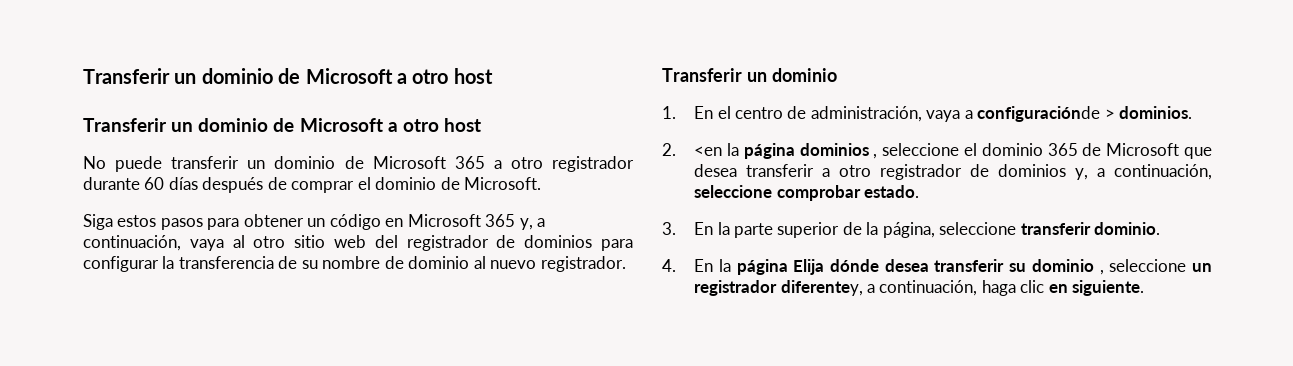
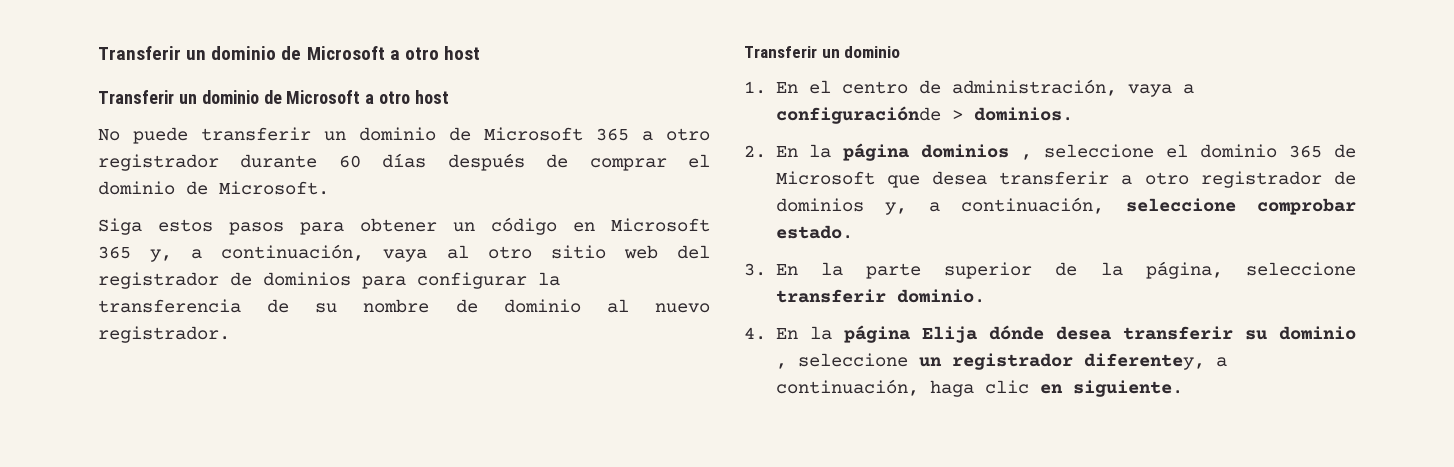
[694,146,723,156] <en -> [775,146,798,157] En

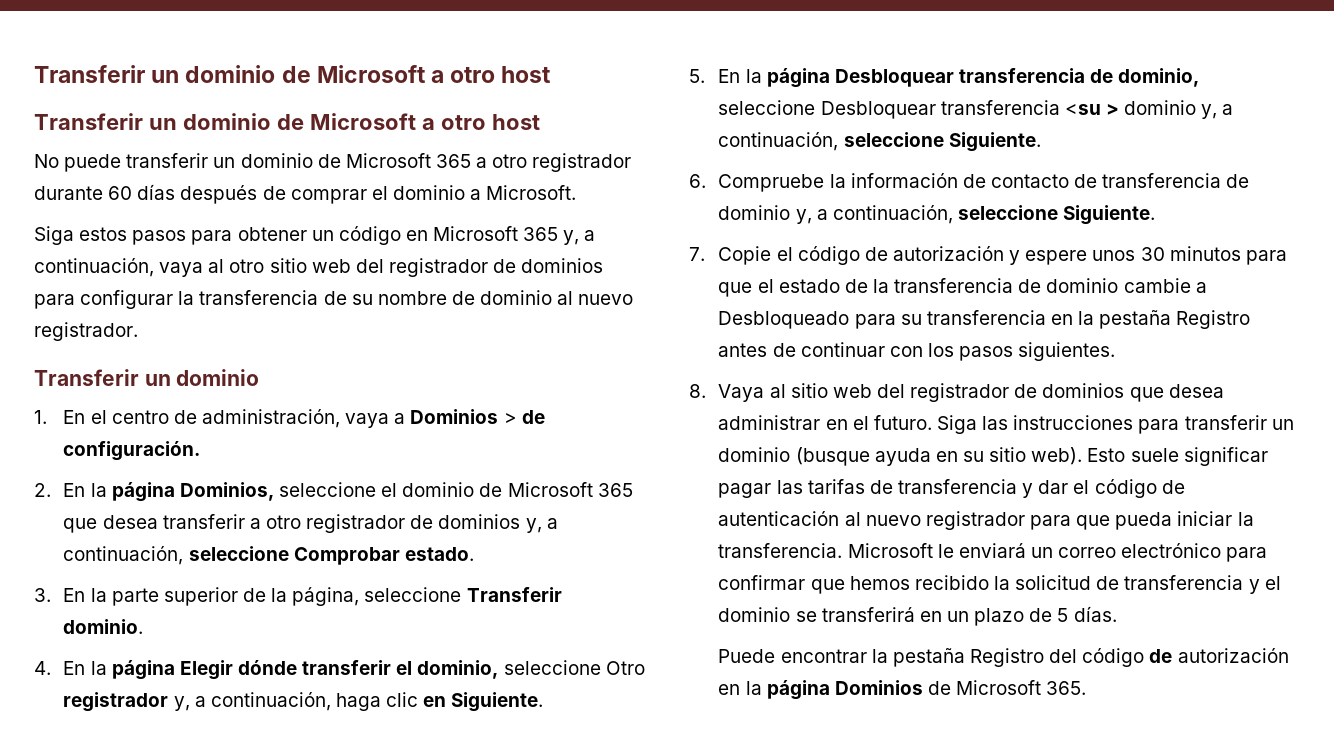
[186,181,208,195] de -> [470,189,482,200] a
[775,106,1073,124] configuraciónde > dominios. -> [410,409,545,424] [63,441,201,461] Dominios > de configuración.
[921,144,1033,160] dominios , -> [179,482,274,501] Dominios,
[1289,144,1356,158] [775,171,875,185] 365 de Microsoft -> [479,482,633,497] de Microsoft 365
[1257,198,1356,215] comprobar -> [293,547,400,565] Comprobar
[775,289,886,303] transferir -> [466,587,562,602] Transferir
[921,325,1356,343] [775,353,1205,370] Elija dónde desea transferir su dominio , seleccione un registrador diferentey, -> [179,660,645,680] [63,692,190,712] Elegir dónde transferir el dominio, seleccione Otro registrador y,
[1072,380,1183,397] siguiente. -> [451,692,544,712] [689,68,1200,88] [718,100,1234,119] [718,132,1041,152] [689,173,1250,192] [718,205,1156,225] [689,246,1287,265] [718,278,1207,297] [718,310,1251,329] [718,342,1116,361] [689,383,1224,402] [718,415,1294,434] [718,447,1268,466] [718,479,1185,498] [718,511,1254,530] [718,543,1268,562] [718,575,1281,594] [718,606,1117,626] [718,648,1289,667] [718,680,1087,700] Siguiente. // 5. En la página Desbloquear transferencia de dominio, seleccione Desbloquear transferencia <su > dominio y, a continuación, seleccione Siguiente. // 6. Compruebe la información de contacto de transferencia de dominio y, a continuación, seleccione Siguiente. // 7. Copie el código de autorización y espere unos 30 minutos para que el estado de la transferencia de dominio cambie a Desbloqueado para su transferencia en la pestaña Registro antes de continuar con los pasos siguientes. // 8. Vaya al sitio web del registrador de dominios que desea administrar en el futuro. Siga las instrucciones para transferir un dominio (busque ayuda en su sitio web). Esto suele significar pagar las tarifas de transferencia y dar el código de autenticación al nuevo registrador para que pueda iniciar la transferencia. Microsoft le enviará un correo electrónico para confirmar que hemos recibido la solicitud de transferencia y el dominio se transferirá en un plazo de 5 días. // Puede encontrar la pestaña Registro del código de autorización en la página Dominios de Microsoft 365.

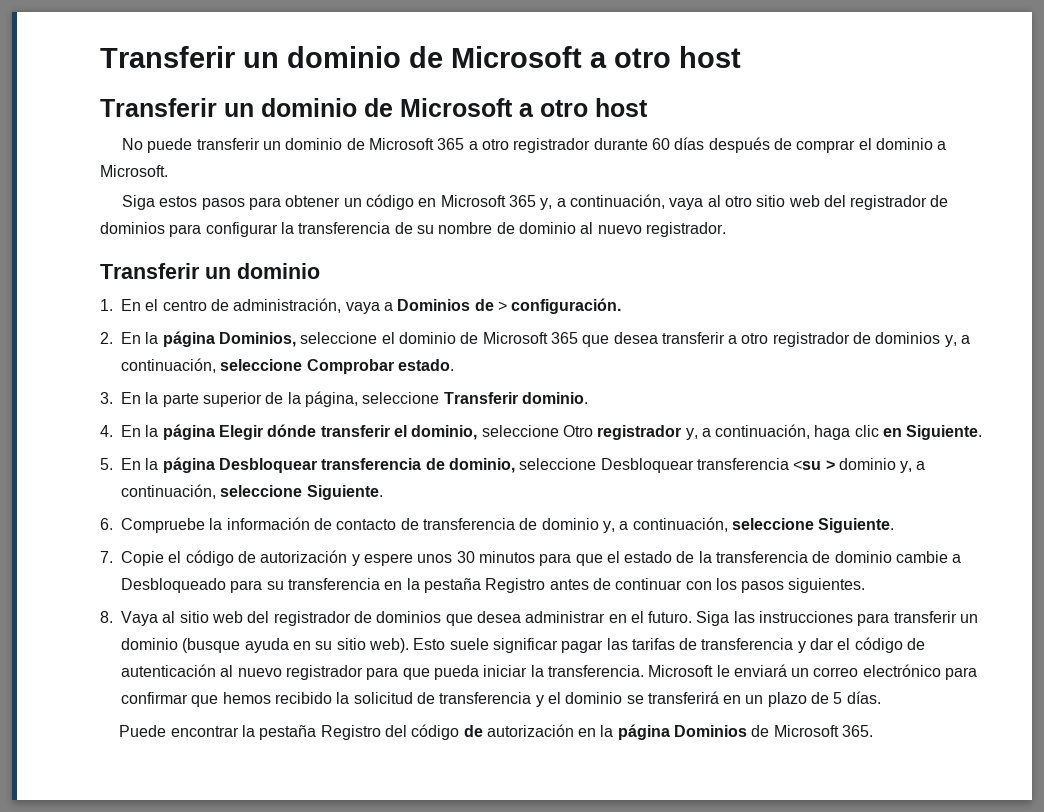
[503,410,545,424] > de -> [474,299,507,311] de >

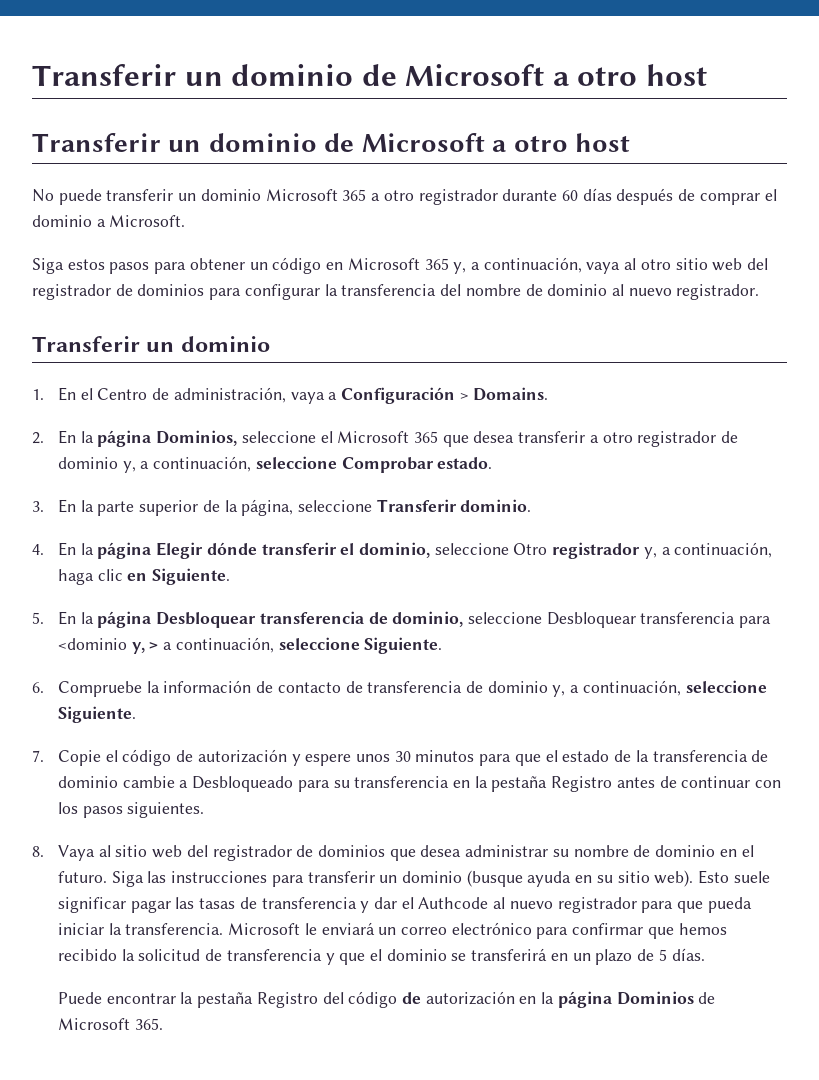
[346,138,365,150] de -> (261, 195) none
[394,222,434,234] de su -> [440,284,462,296] del
[162,300,207,311] centro -> [97,388,148,400] Centro
[397,298,622,314] Dominios de > configuración. -> [340,387,549,404] Configuración > Domains.
[398,332,479,344] dominio de -> (333, 437) none
[875,332,941,344] dominios -> [57,457,118,469] dominio
[793,458,913,473] <su > dominio y, -> [739,616,772,628] [57,638,159,654] para <dominio y, >
(606, 617) none -> [552,845,716,857] su nombre de dominio
[631,638,675,650] tarifas -> [199,898,236,909] tasas
[854,637,926,653] [121,664,216,677] código de autenticación -> [418,897,489,909] Authcode
(544, 701) none -> [339,953,366,965] que

